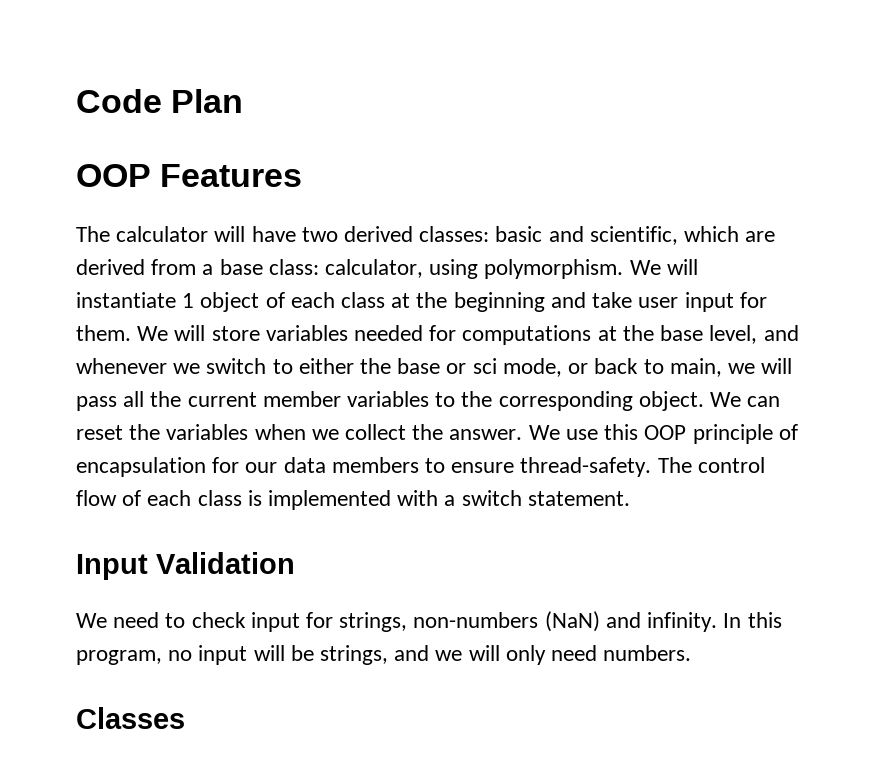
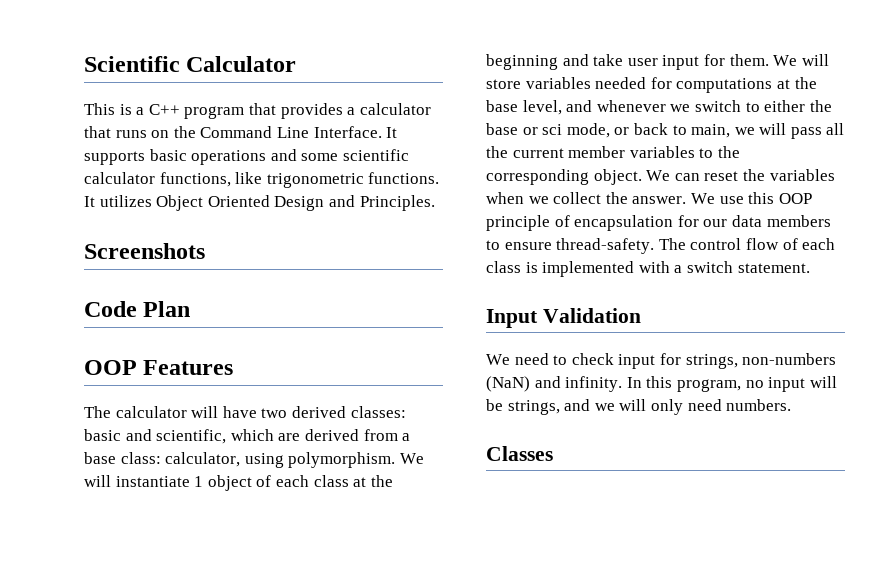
(76, 101) none -> [84,56,297,72] [84,103,431,119] [84,126,398,138] [84,149,409,165] [84,172,440,188] [84,195,435,211] [84,243,205,259] Scientific Calculator // This is a C++ program that provides a calculator that runs on the Command Line Interface. It supports basic operations and some scientific calculator functions, like trigonometric functions. It utilizes Object Oriented Design and Principles. // Screenshots //

